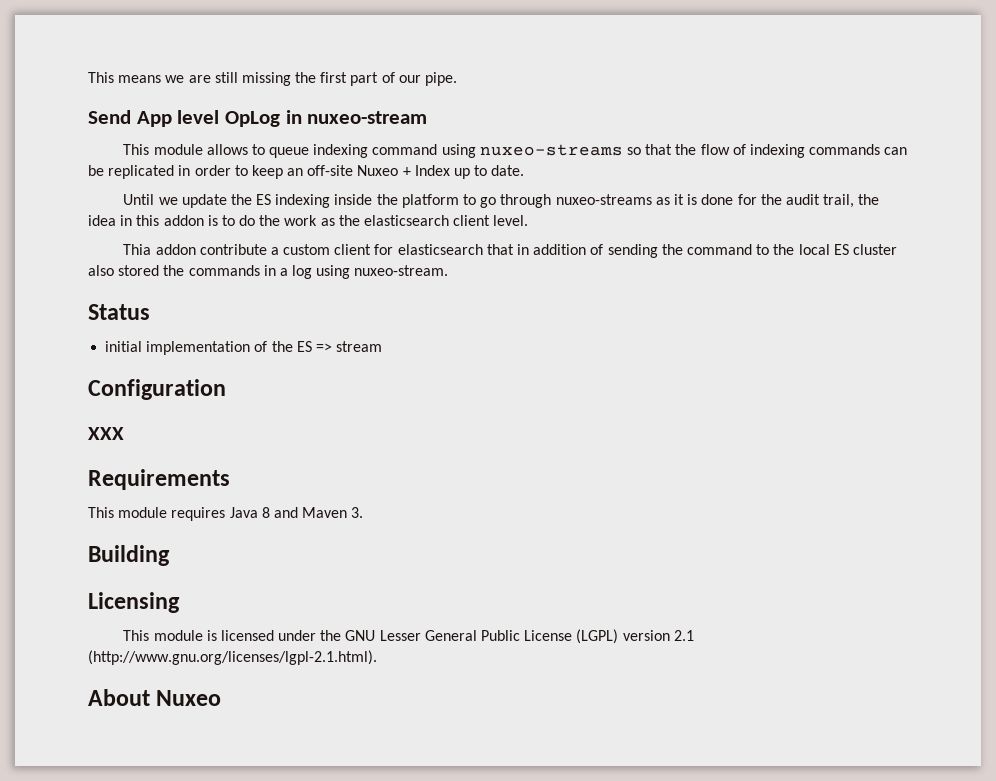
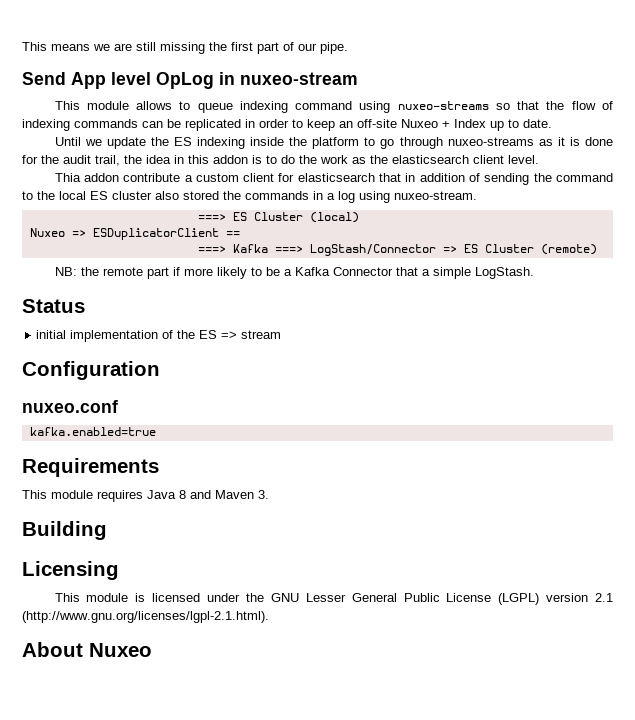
(449, 270) none -> [197,212,359,223] [29,228,240,240] [197,244,597,256] [54,267,534,279] // ===> ES Cluster (local) // Nuxeo => ESDuplicatorClient == // ===> Kafka ===> LogStash/Connector => ES Cluster (remote) // NB: the remote part if more likely to be a Kafka Connector that a simple LogStash.
[88,427,124,440] XXX -> [22,400,118,413] [29,427,156,436] nuxeo.conf // kafka.enabled=true

